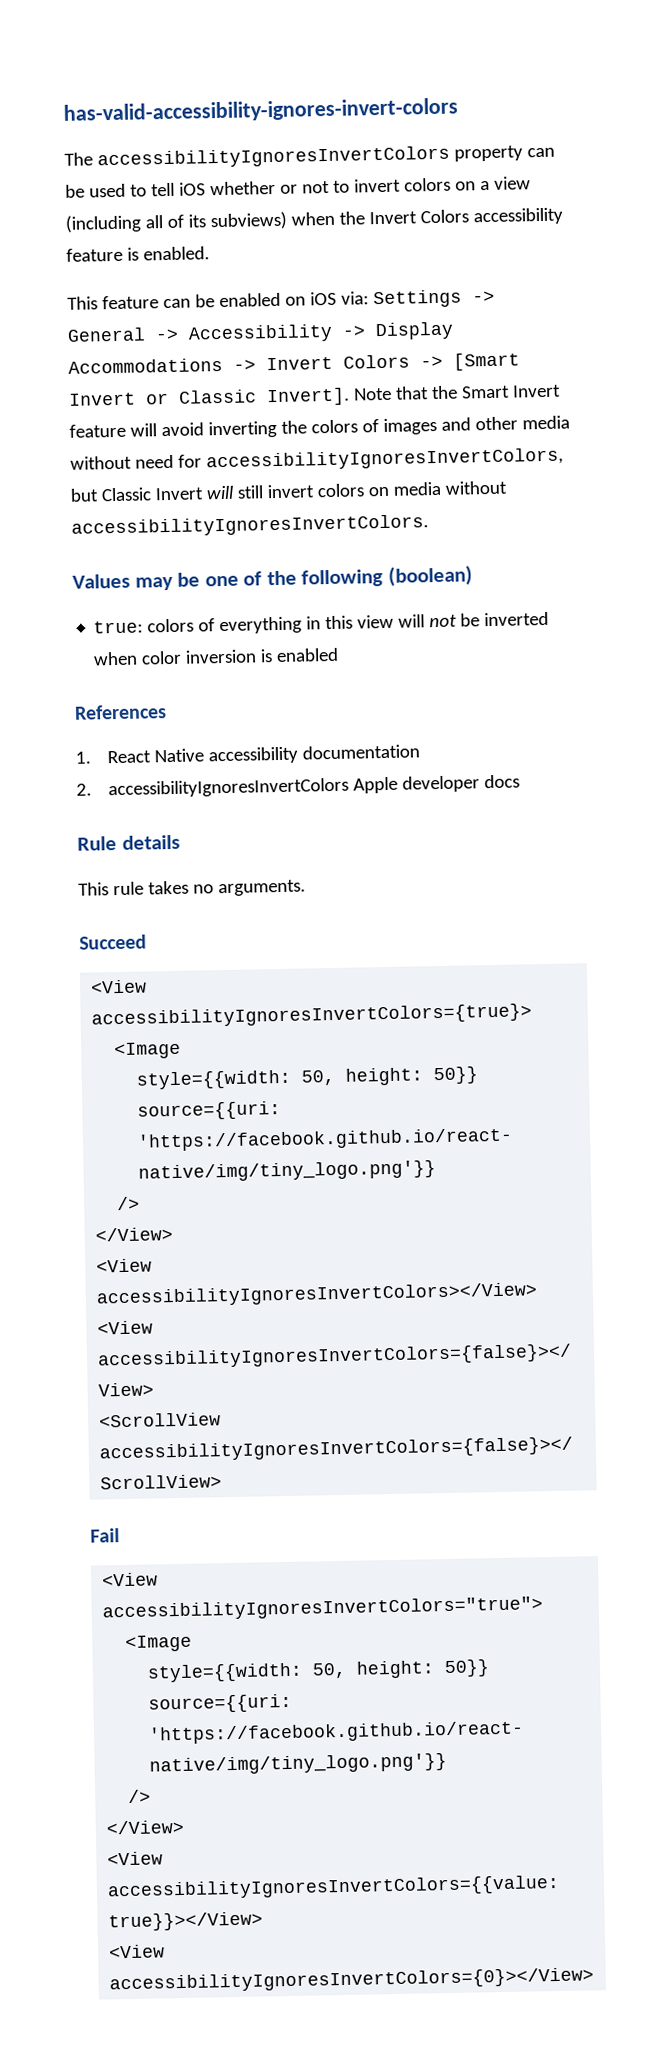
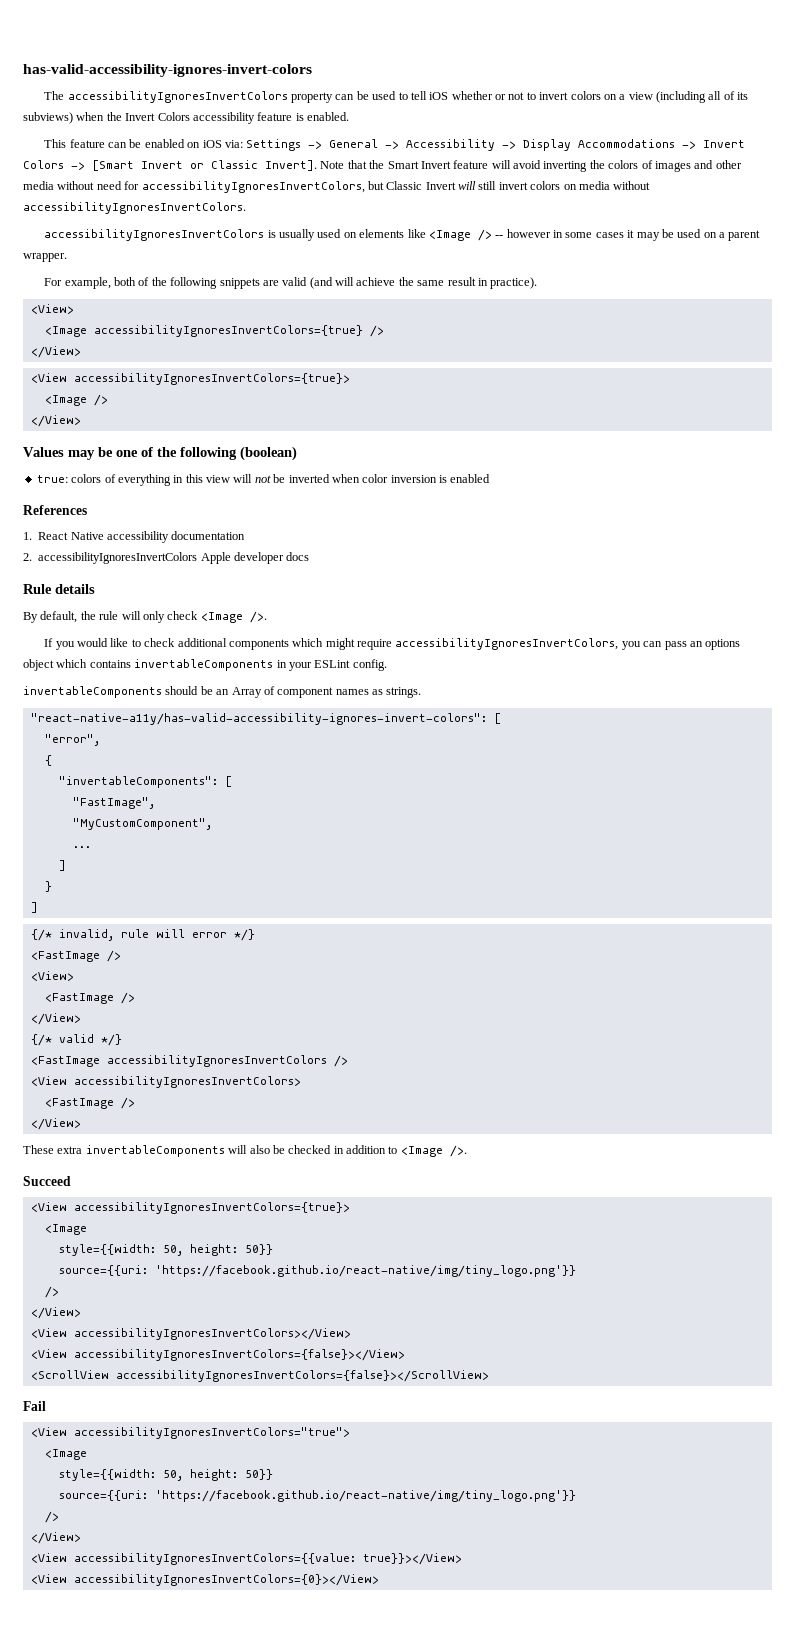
(429, 526) none -> [44,229,761,241] [23,253,67,262] [44,277,538,289] [30,304,74,314] [44,325,384,337] [30,346,81,358] [30,373,350,385] [44,394,108,406] [30,415,81,427] // accessibilityIgnoresInvertColors is usually used on elements like <Image /> -- however in some cases it may be used on a parent wrapper. // For example, both of the following snippets are valid (and will achieve the same result in practice). // <View> // <Image accessibilityIgnoresInvertColors={true} /> // </View> // <View accessibilityIgnoresInvertColors={true}> // <Image /> // </View>
[78,879,306,897] This rule takes no arguments. -> [23,611,267,623] [44,638,741,650] [23,659,387,671] [23,686,422,698] [30,713,501,725] [44,734,100,746] [44,755,52,766] [58,776,232,788] [72,797,155,809] [72,818,212,830] [72,846,91,848] [58,860,66,871] [44,881,52,892] [30,902,38,913] [30,929,255,941] [30,950,121,962] [30,971,74,981] [44,992,135,1004] [30,1013,81,1025] [30,1034,122,1046] [30,1055,348,1067] [30,1076,301,1088] [44,1097,135,1109] [30,1118,81,1130] [23,1145,467,1157] By default, the rule will only check <Image />. // If you would like to check additional components which might require accessibilityIgnoresInvertColors, you can pass an options object which contains invertableComponents in your ESLint config. // invertableComponents should be an Array of component names as strings. // "react-native-a11y/has-valid-accessibility-ignores-invert-colors": [ // "error", // { // "invertableComponents": [ // "FastImage", // "MyCustomComponent", // ... // ] // } // ] // {/* invalid, rule will error */} // <FastImage /> // <View> // <FastImage /> // </View> // {/* valid */} // <FastImage accessibilityIgnoresInvertColors /> // <View accessibilityIgnoresInvertColors> // <FastImage /> // </View> // These extra invertableComponents will also be checked in addition to <Image />.

